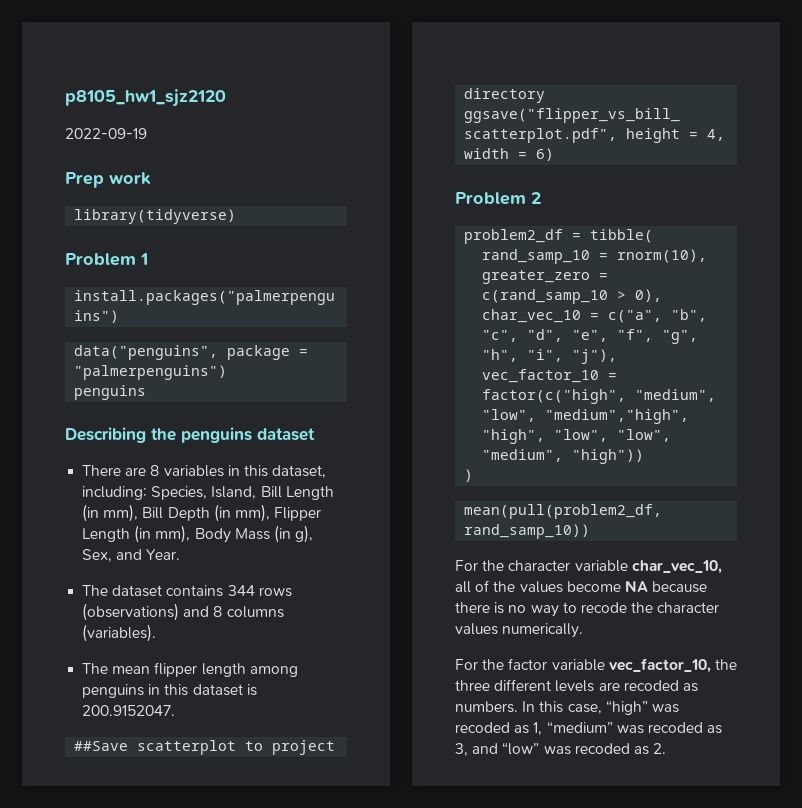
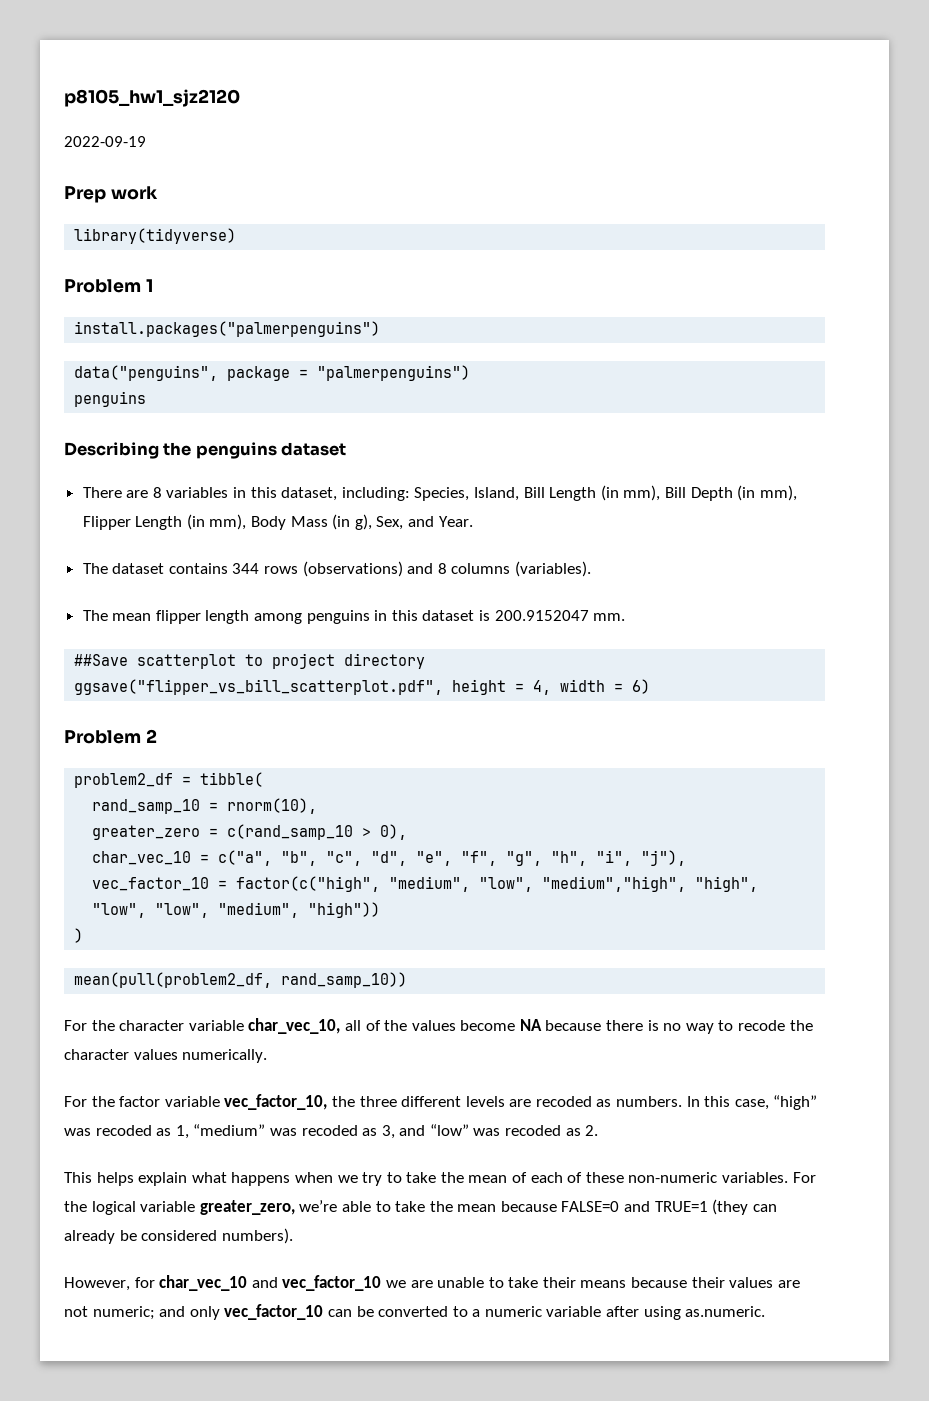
[82,705,176,716] 200.9152047. -> [494,610,626,621] 200.9152047 mm.
(667, 748) none -> [64,1172,816,1186] [64,1199,777,1215] [64,1228,293,1244] [64,1275,800,1291] [64,1304,766,1320] // This helps explain what happens when we try to take the mean of each of these non-numeric variables. For the logical variable greater_zero, we’re able to take the mean because FALSE=0 and TRUE=1 (they can already be considered numbers). // However, for char_vec_10 and vec_factor_10 we are unable to take their means because their values are not numeric; and only vec_factor_10 can be converted to a numeric variable after using as.numeric.

